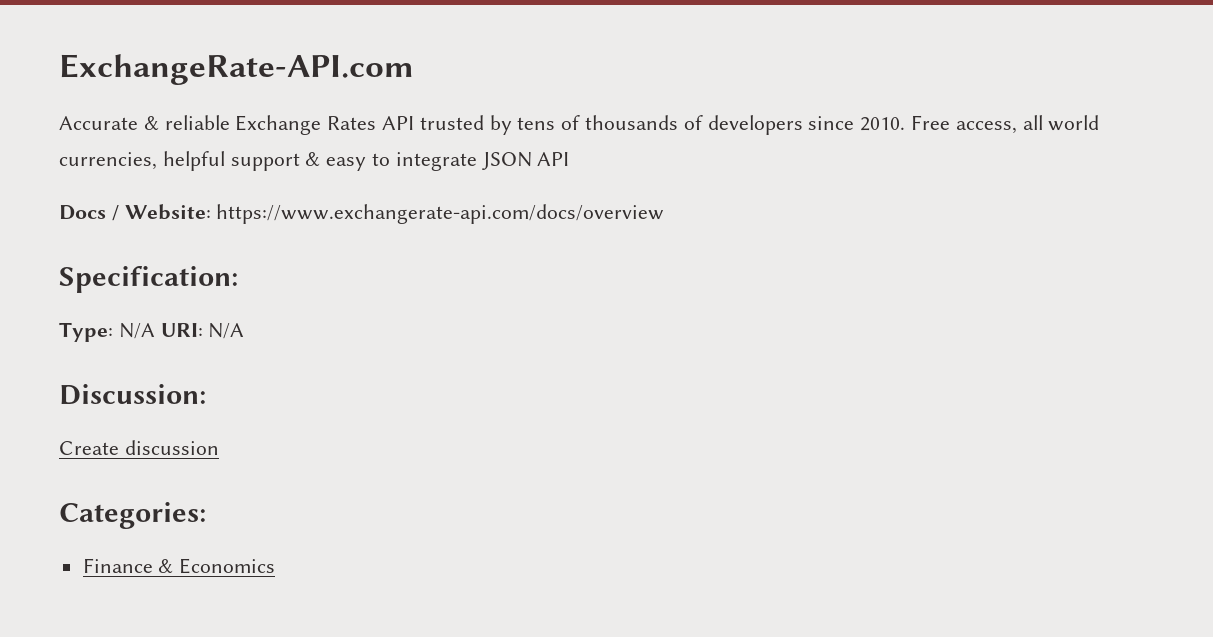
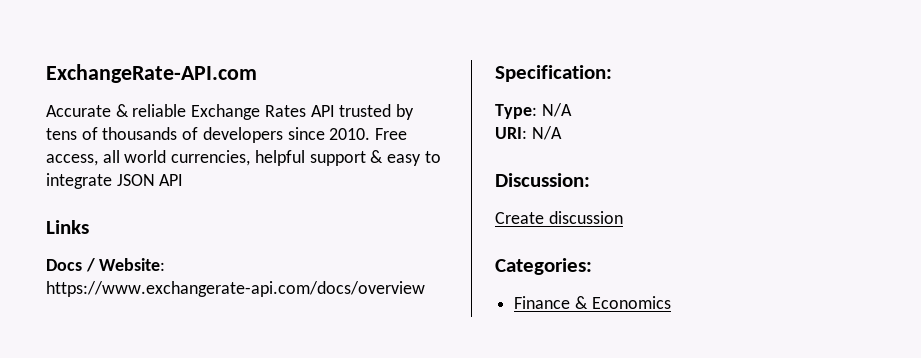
(570, 159) none -> [46,220,89,234] // Links
(155, 331) none -> (572, 110) //

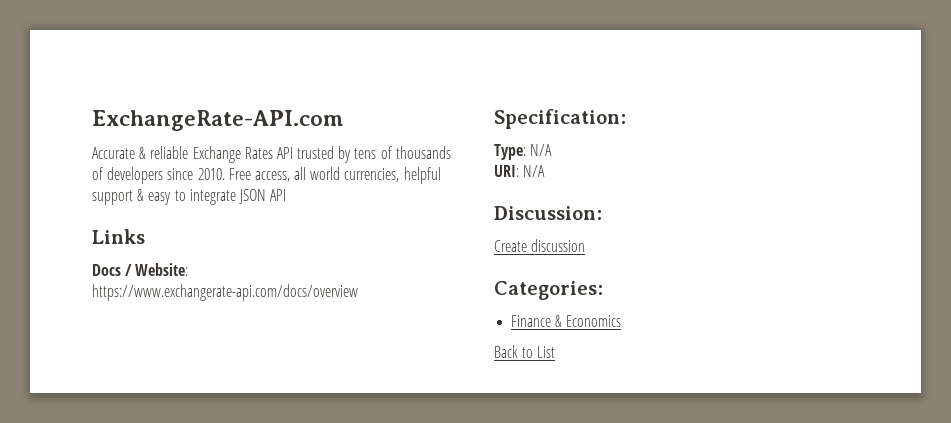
(671, 302) none -> [494,345,556,358] // Back to List

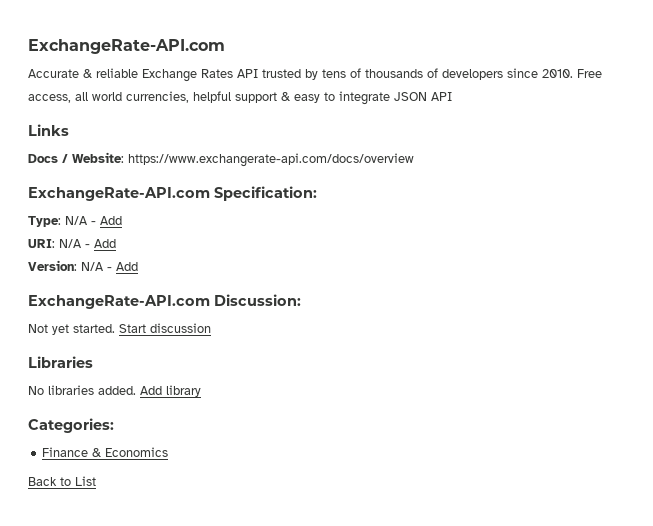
(358, 292) none -> [28,187,210,201] ExchangeRate-API.com
(553, 150) none -> [91,216,122,225] - Add
[494,206,602,220] [494,239,586,252] // Discussion: // Create discussion -> [85,239,116,248] [28,260,138,271] [28,294,301,309] [28,323,211,335] [28,356,93,368] [28,385,201,397] - Add // Version: N/A - Add // ExchangeRate-API.com Discussion: // Not yet started. Start discussion // Libraries // No libraries added. Add library

